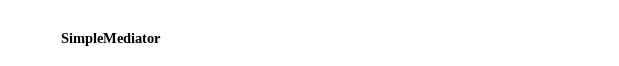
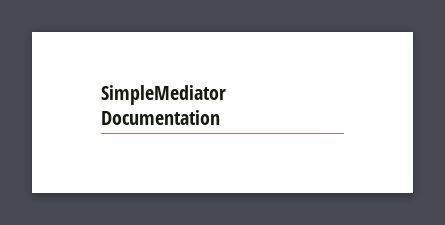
(161, 39) none -> [101,110,220,125] Documentation

